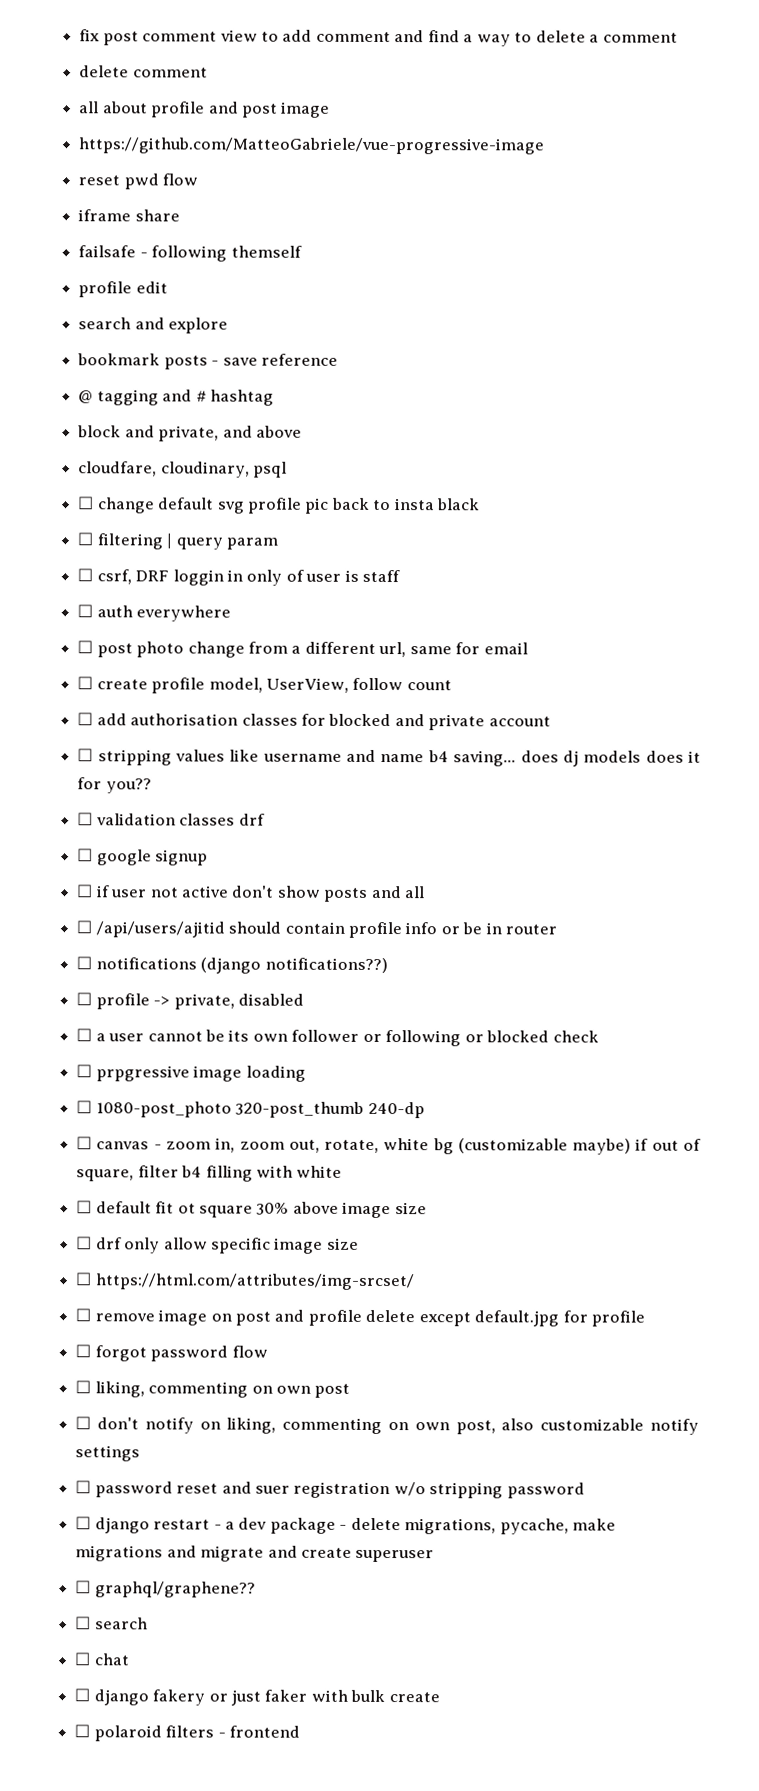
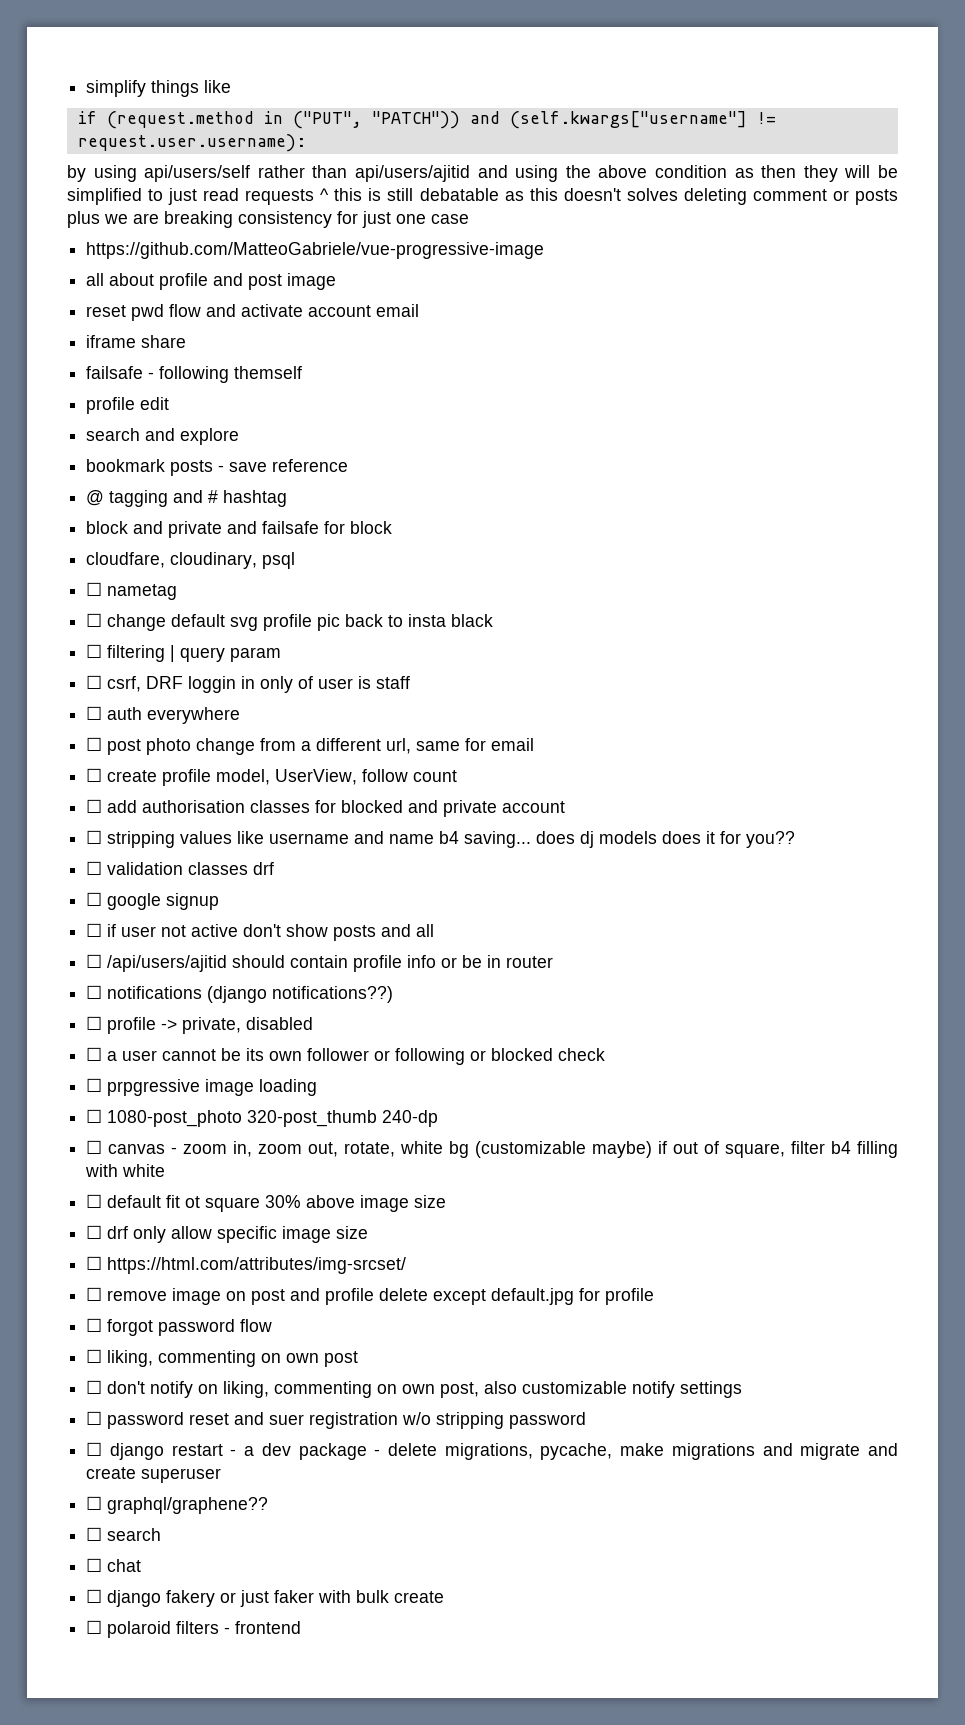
[79,29,678,47] [79,65,208,78] fix post comment view to add comment and find a way to delete a comment // delete comment -> [86,80,232,97] [77,111,776,129] [77,134,306,152] [67,165,899,182] [67,188,898,205] [67,211,469,228] [86,242,545,259] simplify things like // if (request.method in ("PUT", "PATCH")) and (self.kwargs["username"] != request.user.username): // by using api/users/self rather than api/users/ajitid and using the above condition as then they will be simplified to just read requests ^ this is still debatable as this doesn't solves deleting comment or posts plus we are breaking consistency for just one case // https://github.com/MatteoGabriele/vue-progressive-image
[78,137,545,155] // https://github.com/MatteoGabriele/vue-progressive-image -> (337, 281) none
(199, 179) none -> [206,304,420,317] and activate account email
[158,425,302,442] private, and above -> [168,521,393,538] private and failsafe for block
(288, 469) none -> [86,582,178,600] // ☐ nametag

